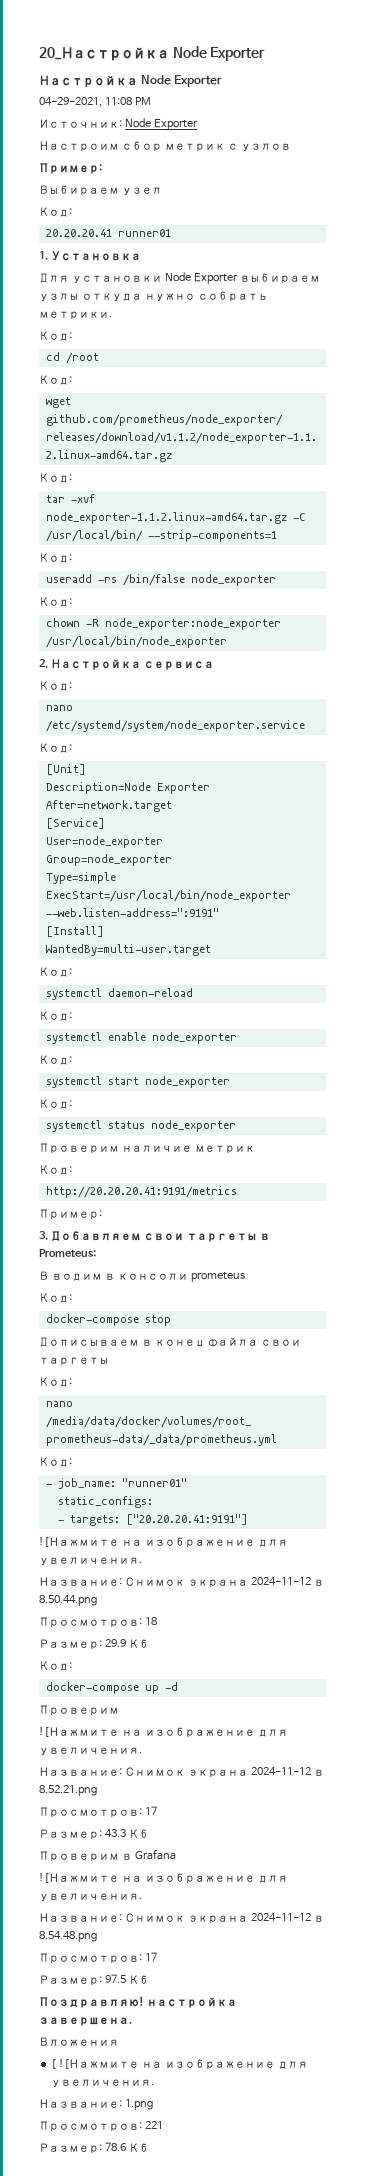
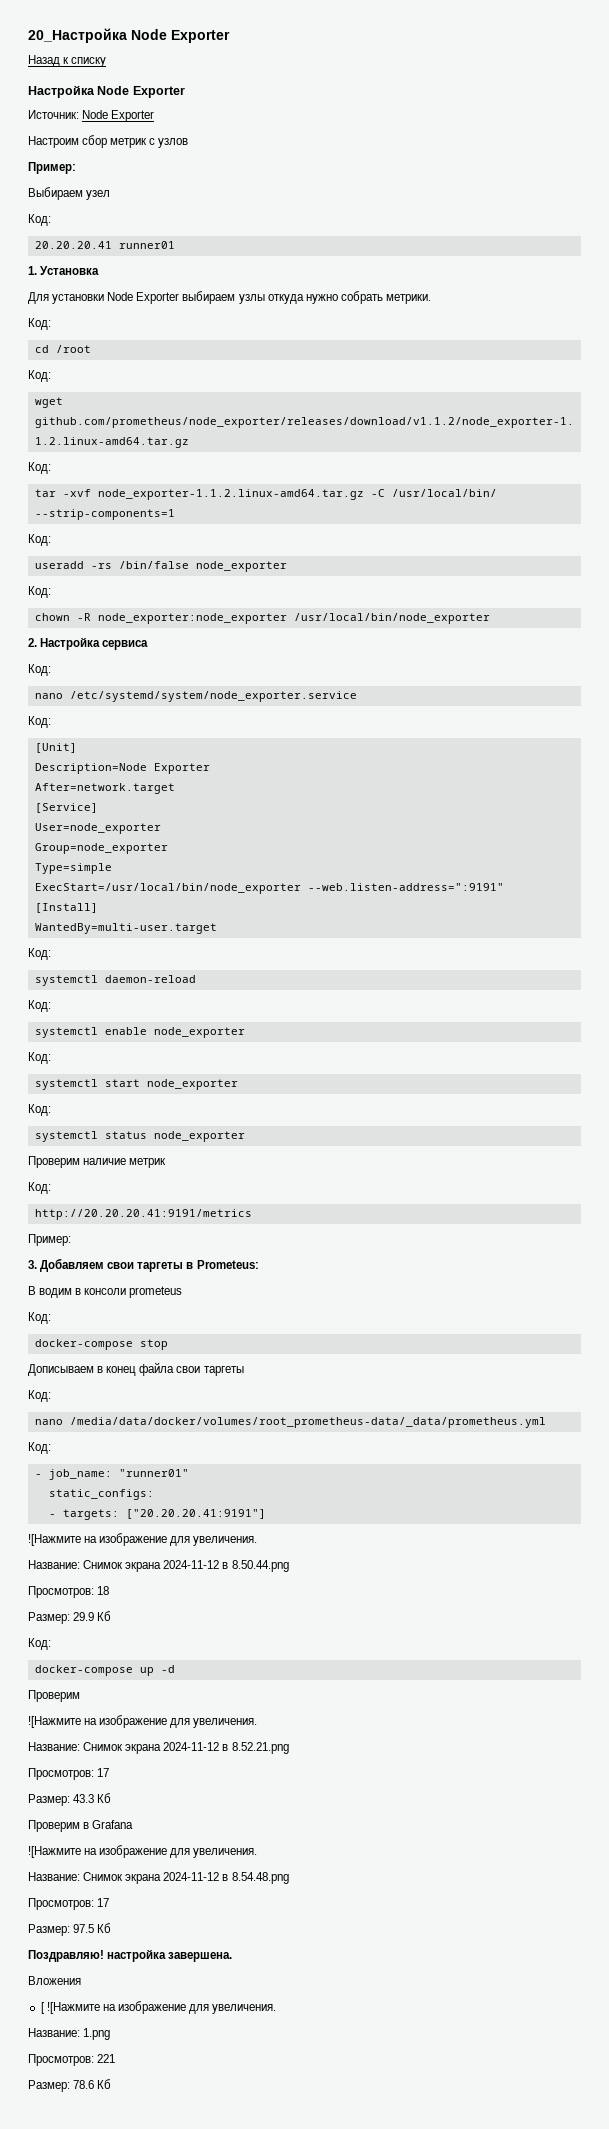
(266, 54) none -> [28,55,107,67] // Назад к списку
[39,97,151,107] // 04-29-2021, 11:08 PM -> (185, 92) none

